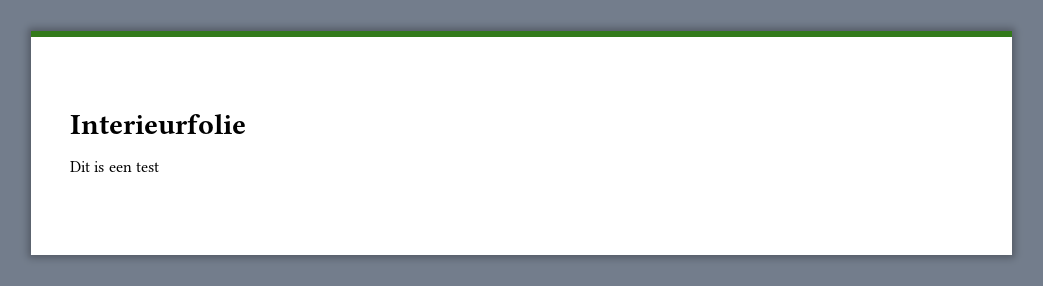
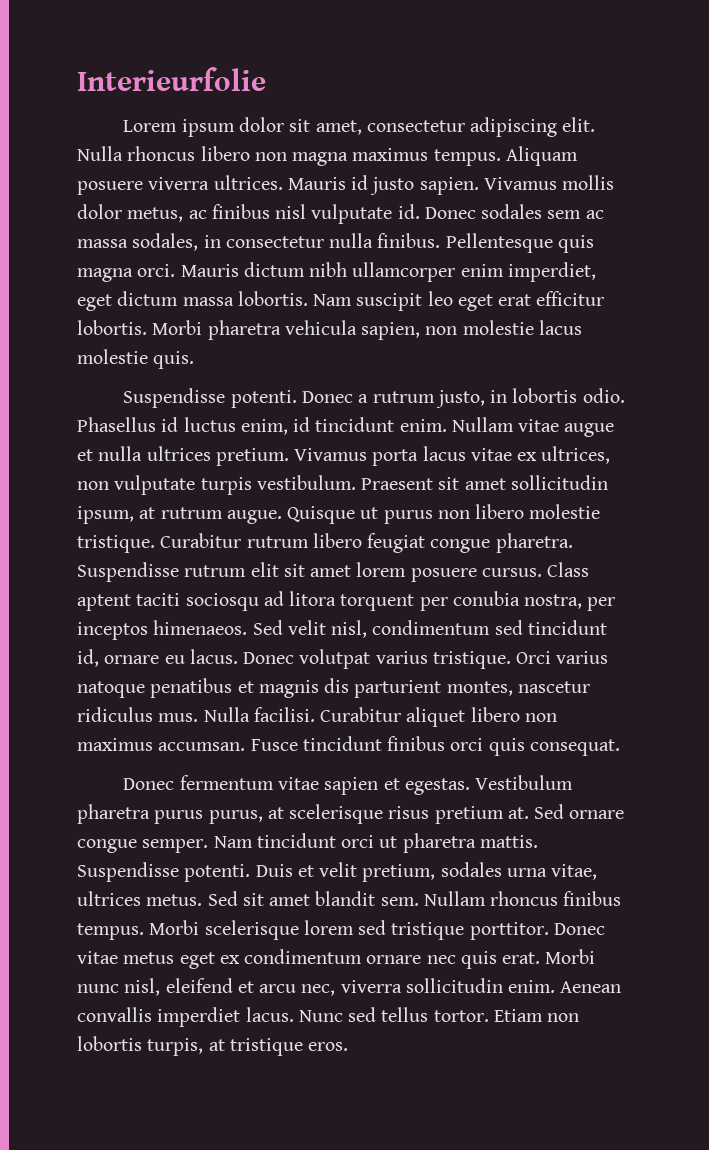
[70,161,159,172] Dit is een test -> [123,117,596,137] [77,146,578,166] [77,175,615,195] [77,204,604,224] [77,233,594,253] [77,262,596,282] [77,291,605,311] [77,320,582,340] [77,349,195,369] [123,388,625,408] [77,417,615,437] [77,446,611,466] [77,475,608,495] [77,504,601,524] [77,533,573,553] [77,562,590,582] [77,591,616,611] [77,620,607,640] [77,649,609,669] [77,678,590,698] [77,707,557,727] [77,736,620,756] [123,775,574,795] [77,804,625,824] [77,833,538,853] [77,862,598,882] [77,891,622,906] [77,920,605,940] [77,949,596,969] [77,978,622,996] [77,1007,580,1027] [77,1036,349,1056] Lorem ipsum dolor sit amet, consectetur adipiscing elit. Nulla rhoncus libero non magna maximus tempus. Aliquam posuere viverra ultrices. Mauris id justo sapien. Vivamus mollis dolor metus, ac finibus nisl vulputate id. Donec sodales sem ac massa sodales, in consectetur nulla finibus. Pellentesque quis magna orci. Mauris dictum nibh ullamcorper enim imperdiet, eget dictum massa lobortis. Nam suscipit leo eget erat efficitur lobortis. Morbi pharetra vehicula sapien, non molestie lacus molestie quis. // Suspendisse potenti. Donec a rutrum justo, in lobortis odio. Phasellus id luctus enim, id tincidunt enim. Nullam vitae augue et nulla ultrices pretium. Vivamus porta lacus vitae ex ultrices, non vulputate turpis vestibulum. Praesent sit amet sollicitudin ipsum, at rutrum augue. Quisque ut purus non libero molestie tristique. Curabitur rutrum libero feugiat congue pharetra. Suspendisse rutrum elit sit amet lorem posuere cursus. Class aptent taciti sociosqu ad litora torquent per conubia nostra, per inceptos himenaeos. Sed velit nisl, condimentum sed tincidunt id, ornare eu lacus. Donec volutpat varius tristique. Orci varius natoque penatibus et magnis dis parturient montes, nascetur ridiculus mus. Nulla facilisi. Curabitur aliquet libero non maximus accumsan. Fusce tincidunt finibus orci quis consequat. // Donec fermentum vitae sapien et egestas. Vestibulum pharetra purus purus, at scelerisque risus pretium at. Sed ornare congue semper. Nam tincidunt orci ut pharetra mattis. Suspendisse potenti. Duis et velit pretium, sodales urna vitae, ultrices metus. Sed sit amet blandit sem. Nullam rhoncus finibus tempus. Morbi scelerisque lorem sed tristique porttitor. Donec vitae metus eget ex condimentum ornare nec quis erat. Morbi nunc nisl, eleifend et arcu nec, viverra sollicitudin enim. Aenean convallis imperdiet lacus. Nunc sed tellus tortor. Etiam non lobortis turpis, at tristique eros.

